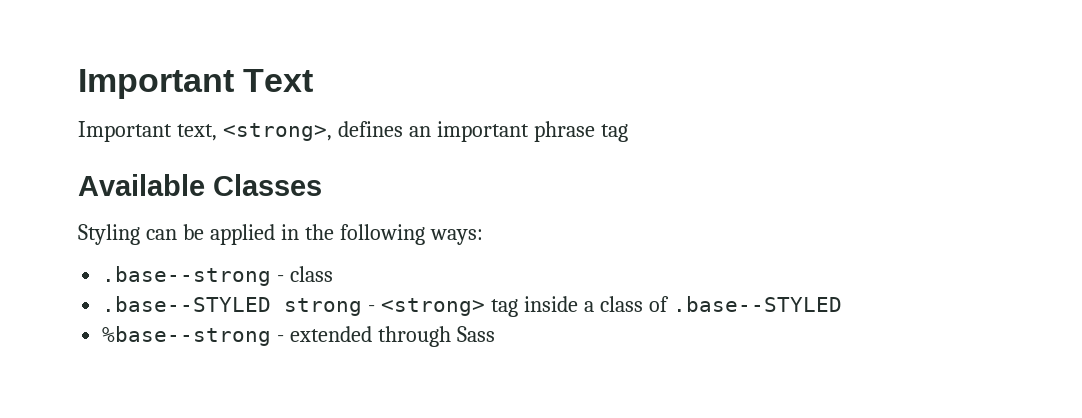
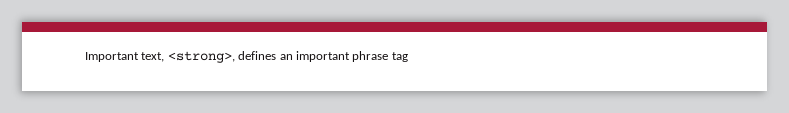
[78,69,314,99] [78,121,172,142] Important Text // Important -> [85,52,139,62] Important
[78,174,322,196] [78,224,483,245] [102,266,334,286] [102,296,842,317] [102,326,495,347] // Available Classes // Styling can be applied in the following ways: // .base--strong - class // .base--STYLED strong - <strong> tag inside a class of .base--STYLED // %base--strong - extended through Sass -> (408, 57) none

